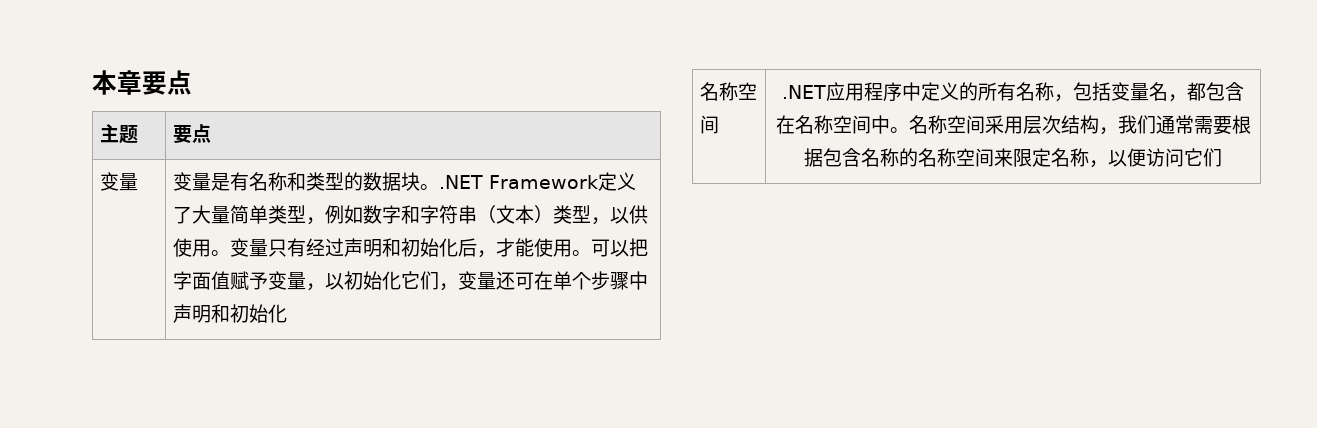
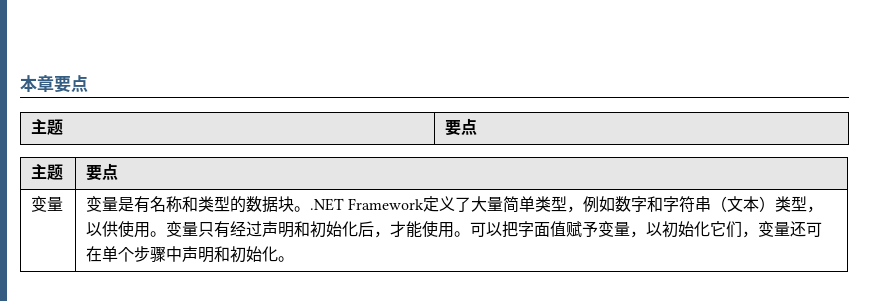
(212, 133) none -> [31,163,64,180] [86,163,119,181] // 主题 | 要点
[700,82,758,101] [700,115,720,134] [782,82,1244,102] [775,115,1251,135] [804,148,1222,168] // 名称空间 | .NET应用程序中定义的所有名称，包括变量名，都包含在名称空间中。名称空间采用层次结构，我们通常需要根据包含名称的名称空间来限定名称，以便访问它们 -> [278,256,295,262] 。

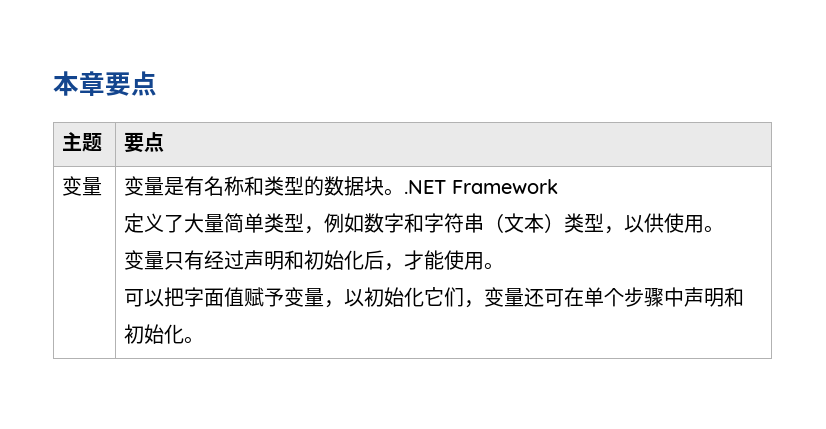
[31,163,64,180] [86,163,119,181] // 主题 | 要点 -> (164, 142) none
(425, 204) none -> (558, 186) //
(167, 234) none -> (724, 229) //
(471, 234) none -> (504, 266) //

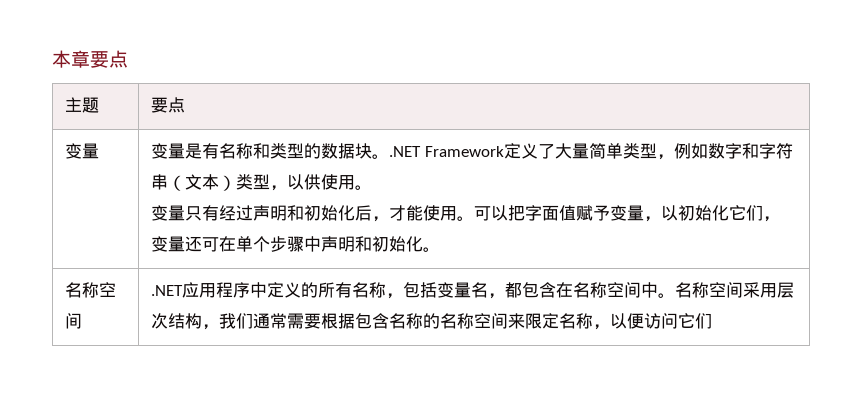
(558, 186) // -> (504, 151) none
(504, 266) // -> (475, 218) none
(204, 340) none -> [65,282,117,298] [65,313,83,329] [151,282,795,299] [151,313,713,330] // 名称空间 | .NET应用程序中定义的所有名称，包括变量名，都包含在名称空间中。名称空间采用层次结构，我们通常需要根据包含名称的名称空间来限定名称，以便访问它们

